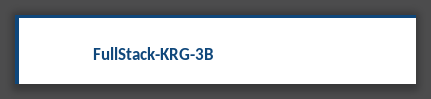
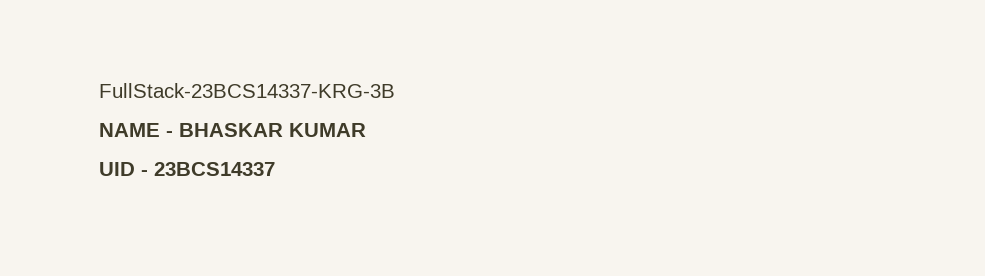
[93,47,214,60] FullStack-KRG-3B -> [99,83,395,98] [99,123,366,137] [99,162,275,176] FullStack-23BCS14337-KRG-3B // NAME - BHASKAR KUMAR // UID - 23BCS14337

